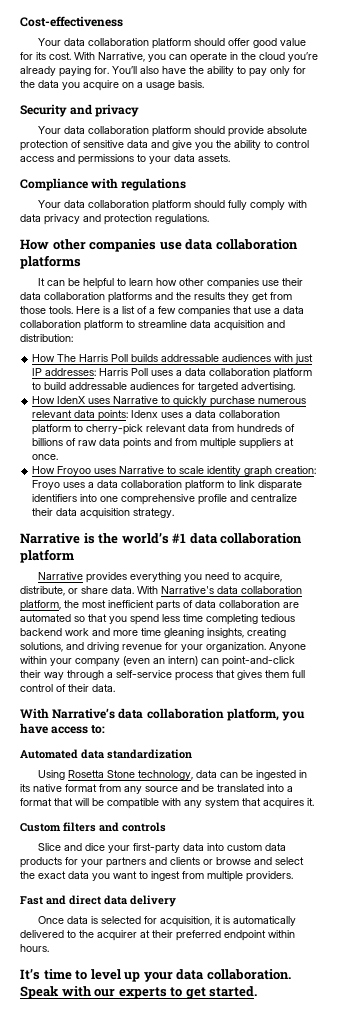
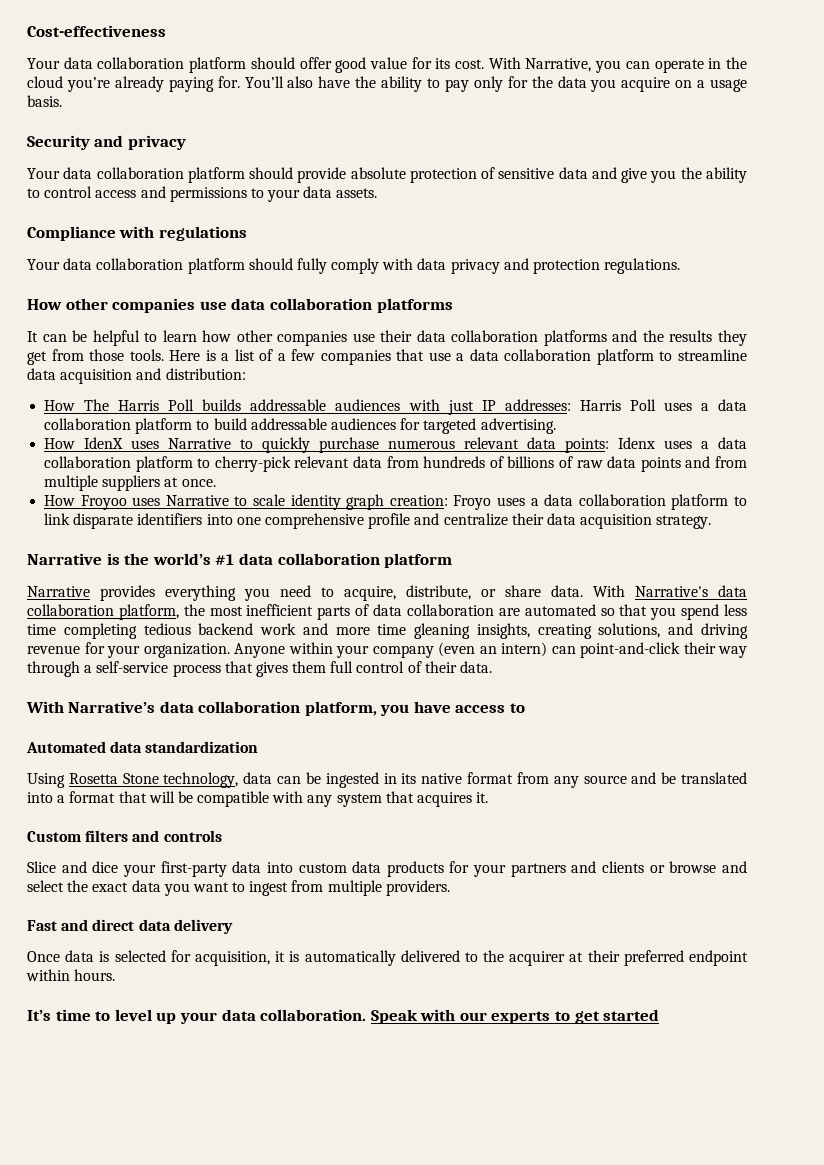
[91,725,106,734] to: -> [509,703,525,713] to
[209,986,258,997] started. -> [603,1009,660,1021] started

